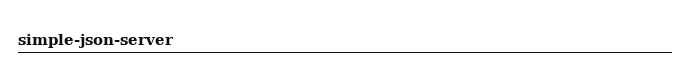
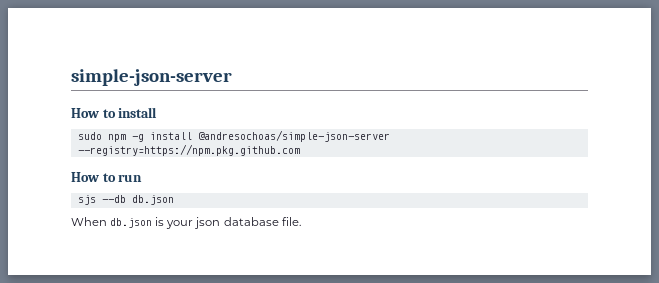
(174, 41) none -> [71,107,158,118] [77,130,390,142] [77,144,300,156] [71,172,143,182] [77,195,174,205] [71,217,301,229] // How to install // sudo npm -g install @andresochoas/simple-json-server --registry=https://npm.pkg.github.com // How to run // sjs --db db.json // When db.json is your json database file.

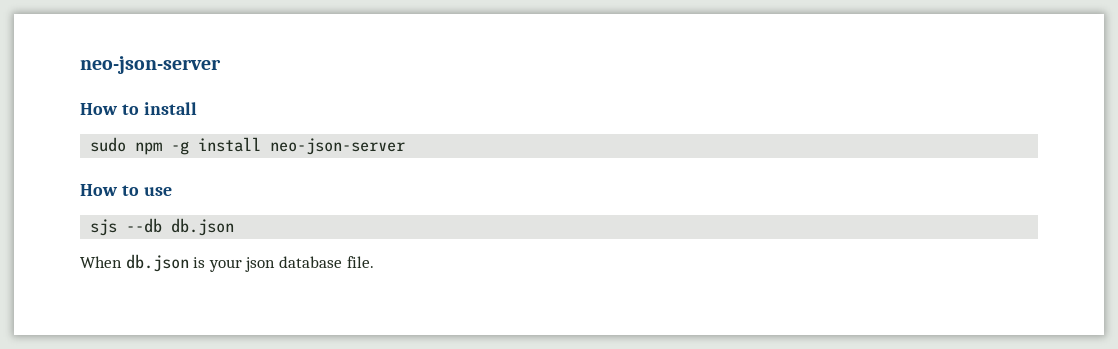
[71,69,232,86] simple-json-server -> [80,56,221,74] neo-json-server
[197,130,390,142] [77,144,300,156] [71,172,143,182] @andresochoas/simple-json-server --registry=https://npm.pkg.github.com // How to run -> [270,138,406,155] [80,184,172,196] neo-json-server // How to use

